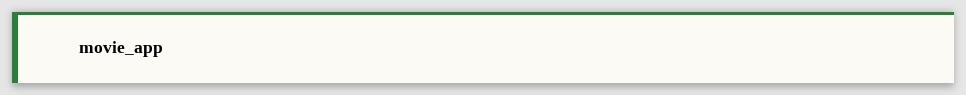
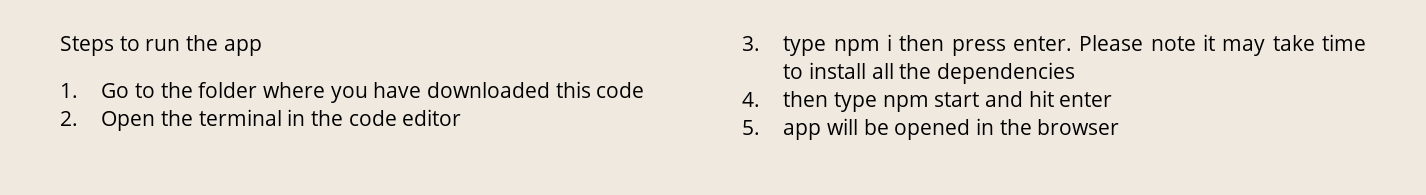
[79,41,163,57] movie_app -> [60,35,262,56] [60,81,645,103] [60,109,462,131] [742,34,1366,56] [783,62,1075,84] [742,90,1113,112] [742,118,1120,140] Steps to run the app // 1. Go to the folder where you have downloaded this code // 2. Open the terminal in the code editor // 3. type npm i then press enter. Please note it may take time to install all the dependencies // 4. then type npm start and hit enter // 5. app will be opened in the browser

